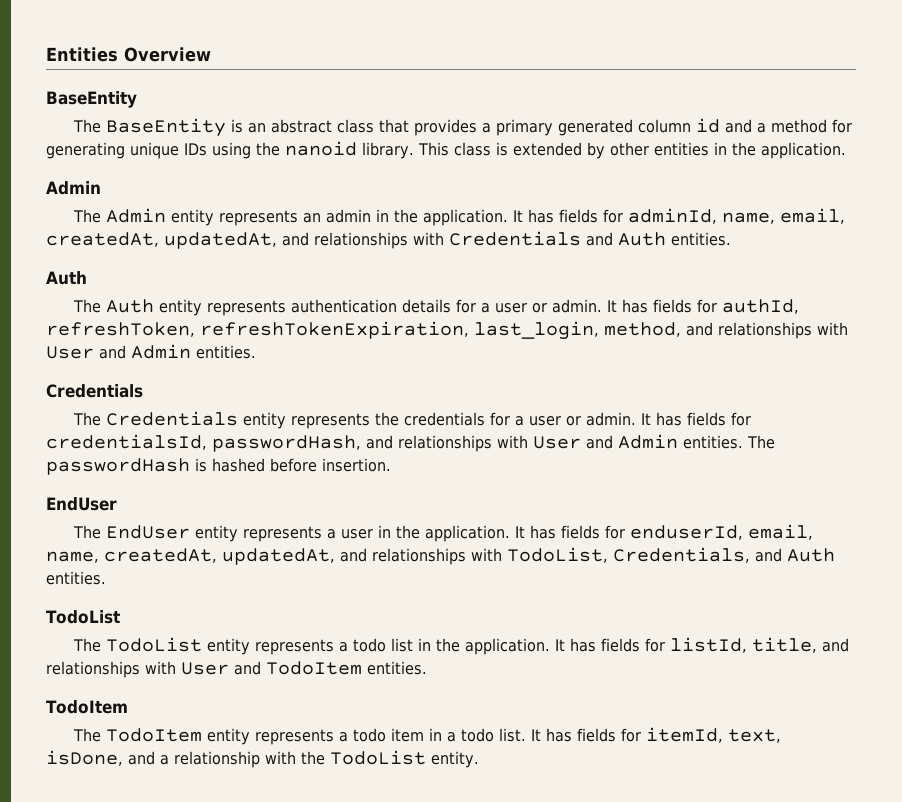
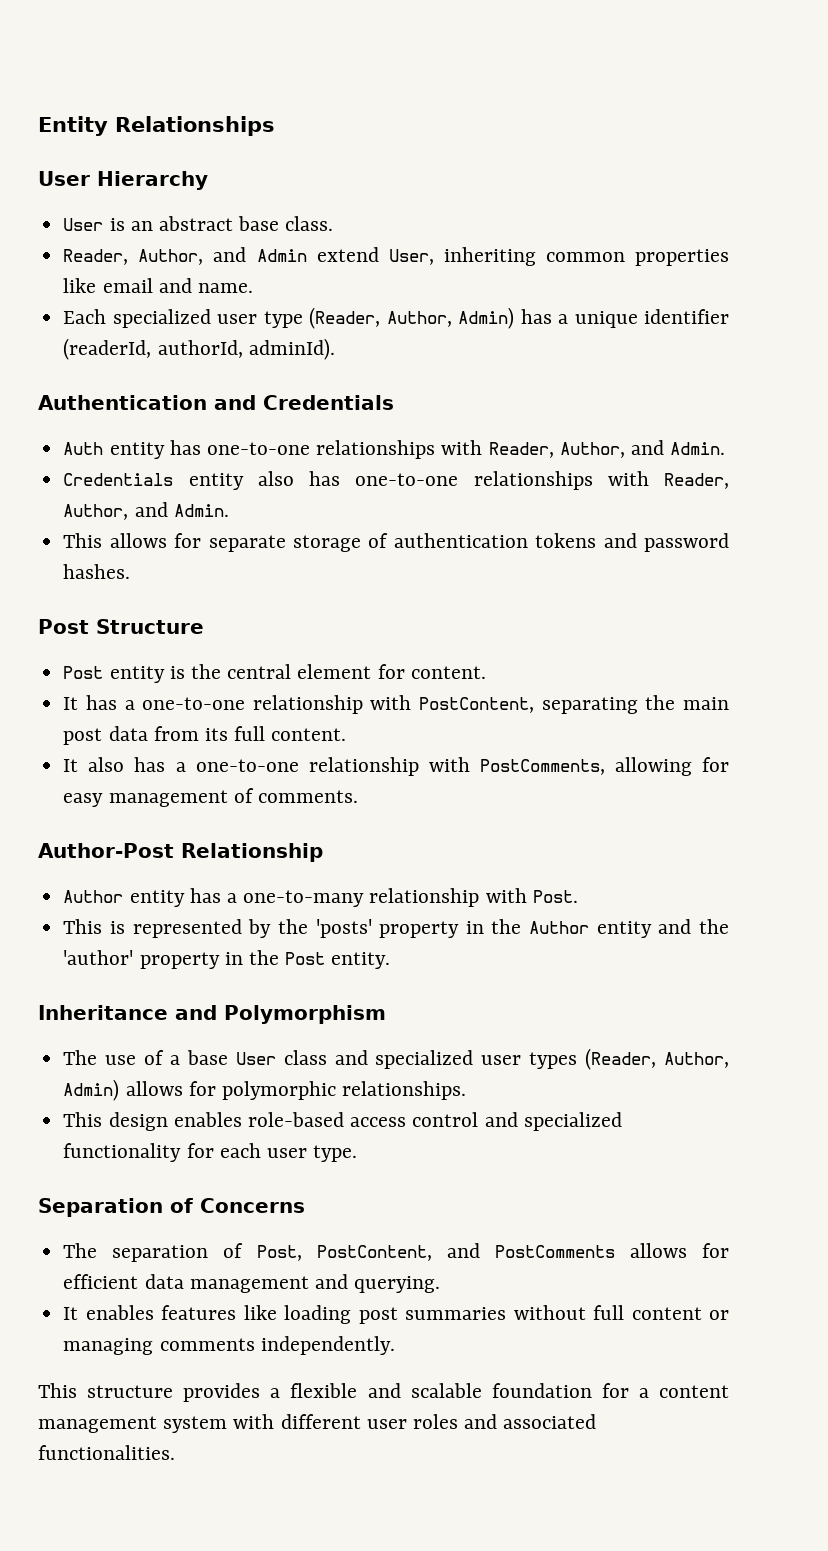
[46,47,211,62] [46,91,137,108] [73,118,853,137] [46,141,846,159] [46,181,101,195] [73,208,846,226] [46,231,731,249] [46,271,87,285] [73,299,800,316] [46,321,848,340] [46,344,256,359] [46,384,143,398] [73,411,752,429] [46,434,775,452] [46,458,391,475] [46,497,117,511] [73,524,814,542] [46,547,835,565] [46,571,106,585] [46,610,120,624] [73,637,850,655] [46,661,427,678] [46,700,128,714] [73,727,782,745] [46,750,479,768] Entities Overview // BaseEntity // The BaseEntity is an abstract class that provides a primary generated column id and a method for generating unique IDs using the nanoid library. This class is extended by other entities in the application. // Admin // The Admin entity represents an admin in the application. It has fields for adminId, name, email, createdAt, updatedAt, and relationships with Credentials and Auth entities. // Auth // The Auth entity represents authentication details for a user or admin. It has fields for authId, refreshToken, refreshTokenExpiration, last_login, method, and relationships with User and Admin entities. // Credentials // The Credentials entity represents the credentials for a user or admin. It has fields for credentialsId, passwordHash, and relationships with User and Admin entities. The passwordHash is hashed before insertion. // EndUser // The EndUser entity represents a user in the application. It has fields for enduserId, email, name, createdAt, updatedAt, and relationships with TodoList, Credentials, and Auth entities. // TodoList // The TodoList entity represents a todo list in the application. It has fields for listId, title, and relationships with User and TodoItem entities. // TodoItem // The TodoItem entity represents a todo item in a todo list. It has fields for itemId, text, isDone, and a relationship with the TodoList entity. -> [38,116,275,136] [38,171,208,190] [63,216,334,231] [63,247,729,266] [63,278,253,293] [63,307,730,329] [63,338,335,360] [38,395,394,410] [63,440,726,459] [63,471,729,490] [63,502,229,520] [63,533,729,552] [63,564,131,579] [38,619,204,634] [63,664,486,683] [63,695,729,714] [63,726,347,745] [63,757,729,776] [63,788,358,807] [38,843,323,862] [63,888,578,907] [63,919,729,938] [63,950,391,969] [38,1005,386,1024] [63,1048,729,1070] [63,1079,467,1101] [63,1112,622,1131] [63,1143,358,1162] [38,1198,305,1217] [63,1243,729,1262] [63,1274,441,1293] [63,1305,730,1324] [63,1336,395,1355] [38,1383,730,1402] [38,1414,597,1433] [38,1445,175,1460] Entity Relationships // User Hierarchy // User is an abstract base class. // Reader, Author, and Admin extend User, inheriting common properties like email and name. // Each specialized user type (Reader, Author, Admin) has a unique identifier (readerId, authorId, adminId). // Authentication and Credentials // Auth entity has one-to-one relationships with Reader, Author, and Admin. // Credentials entity also has one-to-one relationships with Reader, Author, and Admin. // This allows for separate storage of authentication tokens and password hashes. // Post Structure // Post entity is the central element for content. // It has a one-to-one relationship with PostContent, separating the main post data from its full content. // It also has a one-to-one relationship with PostComments, allowing for easy management of comments. // Author-Post Relationship // Author entity has a one-to-many relationship with Post. // This is represented by the 'posts' property in the Author entity and the 'author' property in the Post entity. // Inheritance and Polymorphism // The use of a base User class and specialized user types (Reader, Author, Admin) allows for polymorphic relationships. // This design enables role-based access control and specialized functionality for each user type. // Separation of Concerns // The separation of Post, PostContent, and PostComments allows for efficient data management and querying. // It enables features like loading post summaries without full content or managing comments independently. // This structure provides a flexible and scalable foundation for a content management system with different user roles and associated functionalities.

